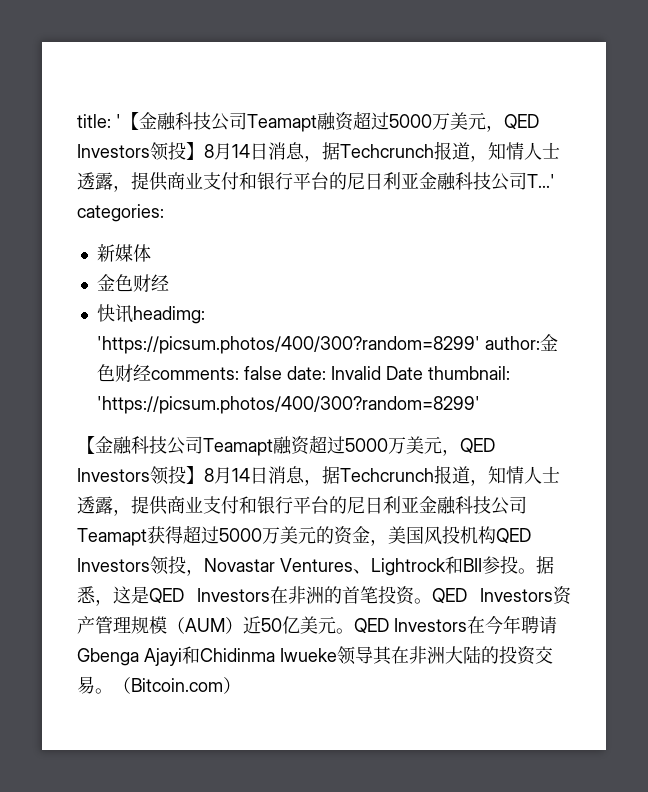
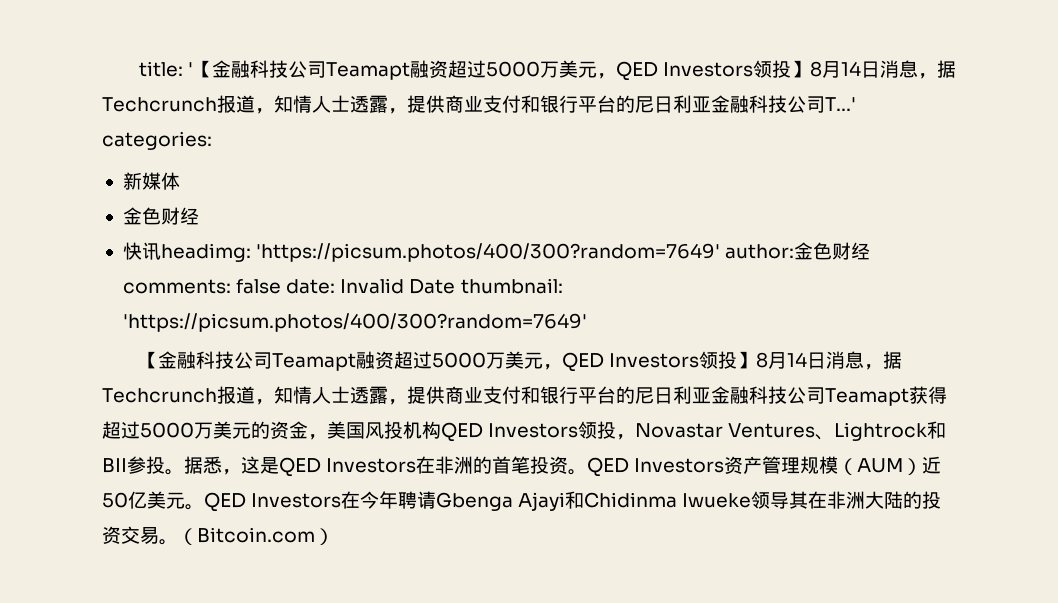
[96,336,480,354] 'https://picsum.photos/400/300?random=8299' -> [256,243,721,262] 'https://picsum.photos/400/300?random=7649'
[96,396,480,414] 'https://picsum.photos/400/300?random=8299' -> [122,313,587,332] 'https://picsum.photos/400/300?random=7649'

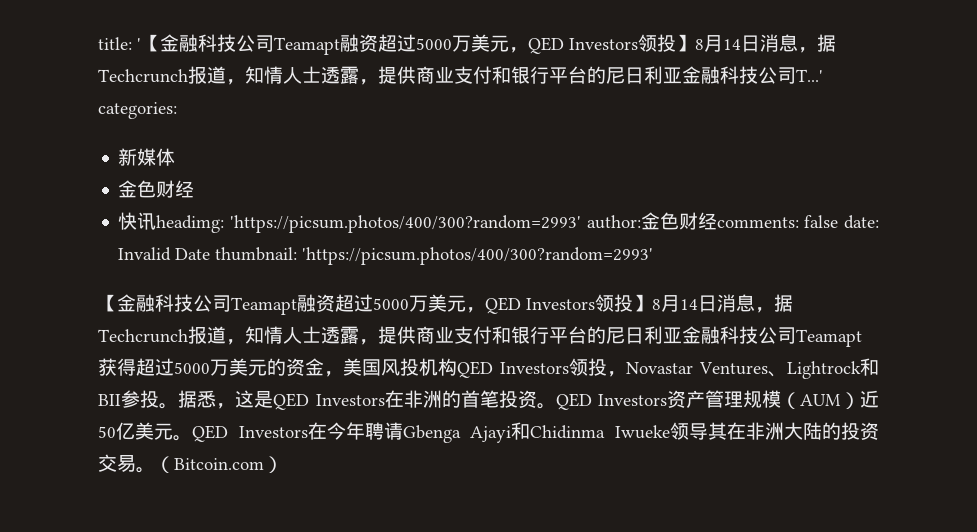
[256,243,721,262] 'https://picsum.photos/400/300?random=7649' -> [230,215,582,233] 'https://picsum.photos/400/300?random=2993'
[122,313,587,332] 'https://picsum.photos/400/300?random=7649' -> [302,247,654,265] 'https://picsum.photos/400/300?random=2993'

